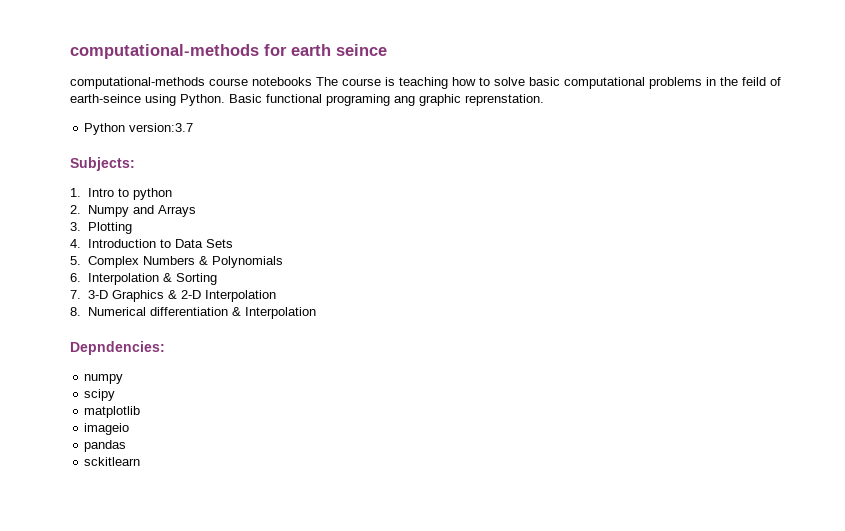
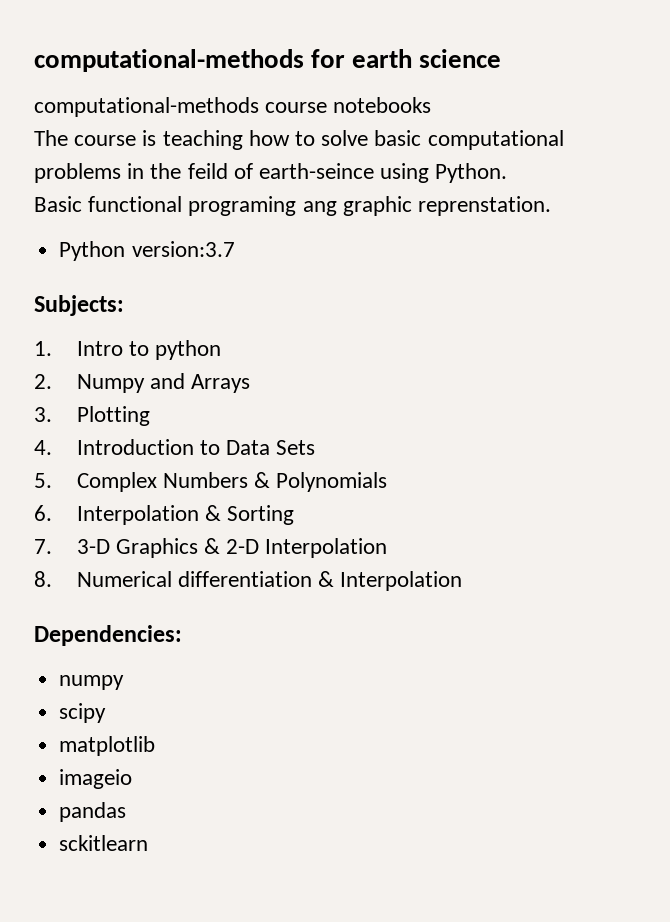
[336,44,387,56] seince -> [419,49,502,68] science
(312, 81) none -> (432, 105) //
(225, 100) none -> (508, 173) //
[70,341,165,355] Depndencies: -> [34,625,182,646] Dependencies:

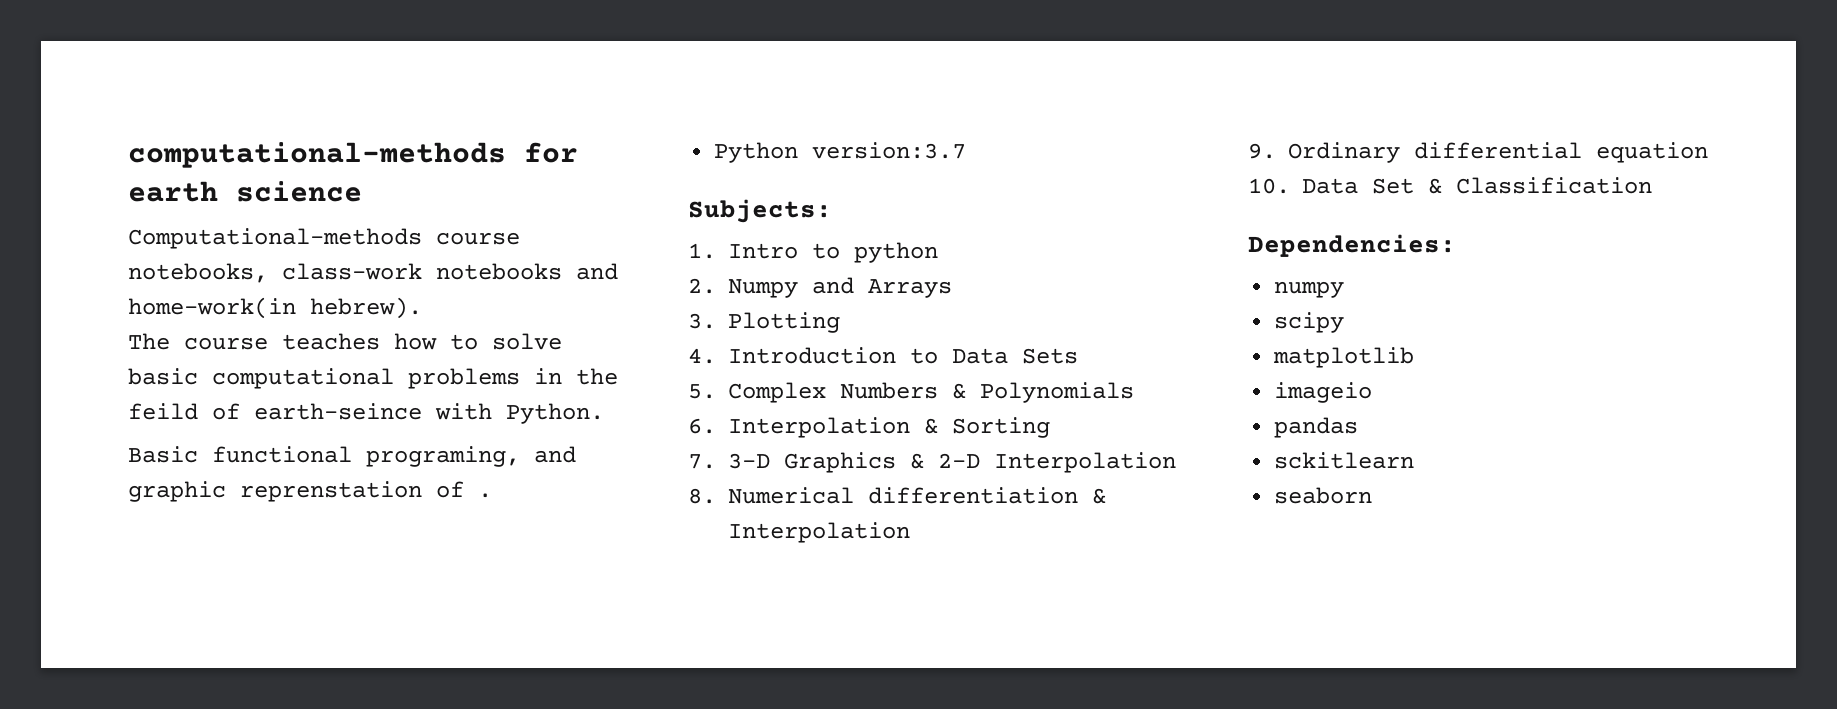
[34,97,432,117] computational-methods course notebooks -> [128,228,520,249] [128,263,618,283] [128,297,422,319] Computational-methods course notebooks, class-work notebooks and home-work(in hebrew).
[142,130,243,150] is teaching -> [282,333,380,350] teaches
[380,163,430,183] using -> [435,403,492,420] with
[188,196,552,216] programing ang graphic reprenstation. -> [366,446,576,467] [128,481,492,502] programing, and graphic reprenstation of .
(463, 581) none -> [1248,142,1708,163] [1248,177,1652,194] // 9. Ordinary differential equation // 10. Data Set & Classification
(149, 843) none -> [1274,487,1373,504] // seaborn

